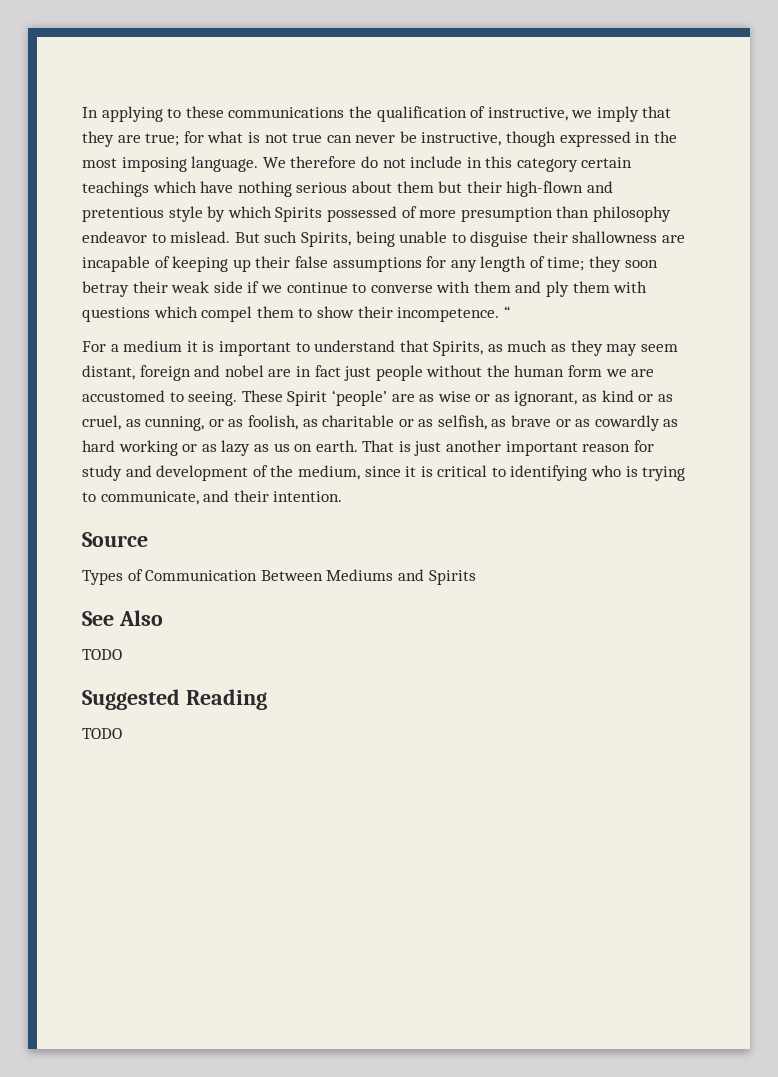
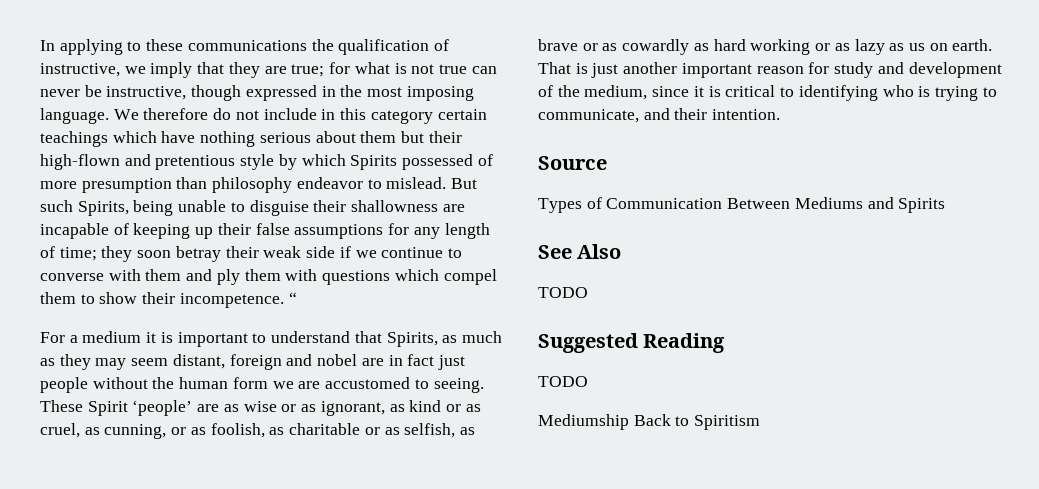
(122, 733) none -> [538,414,761,430] // Mediumship Back to Spiritism

